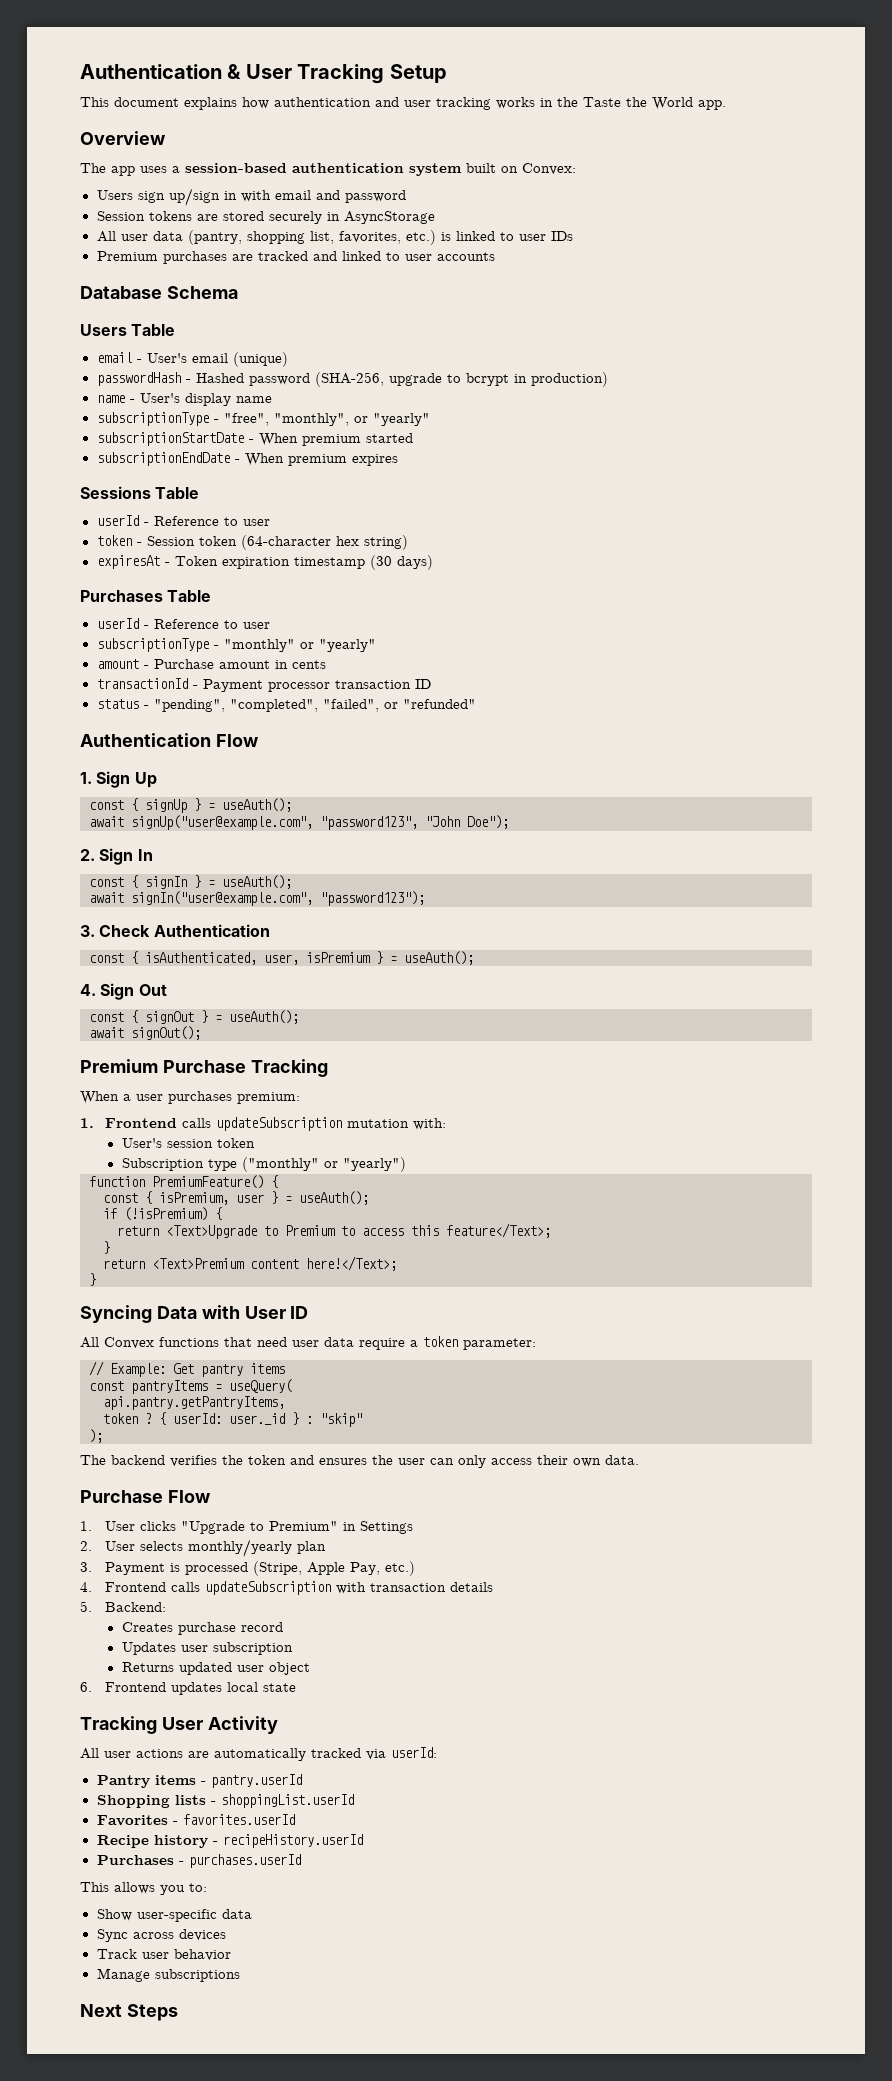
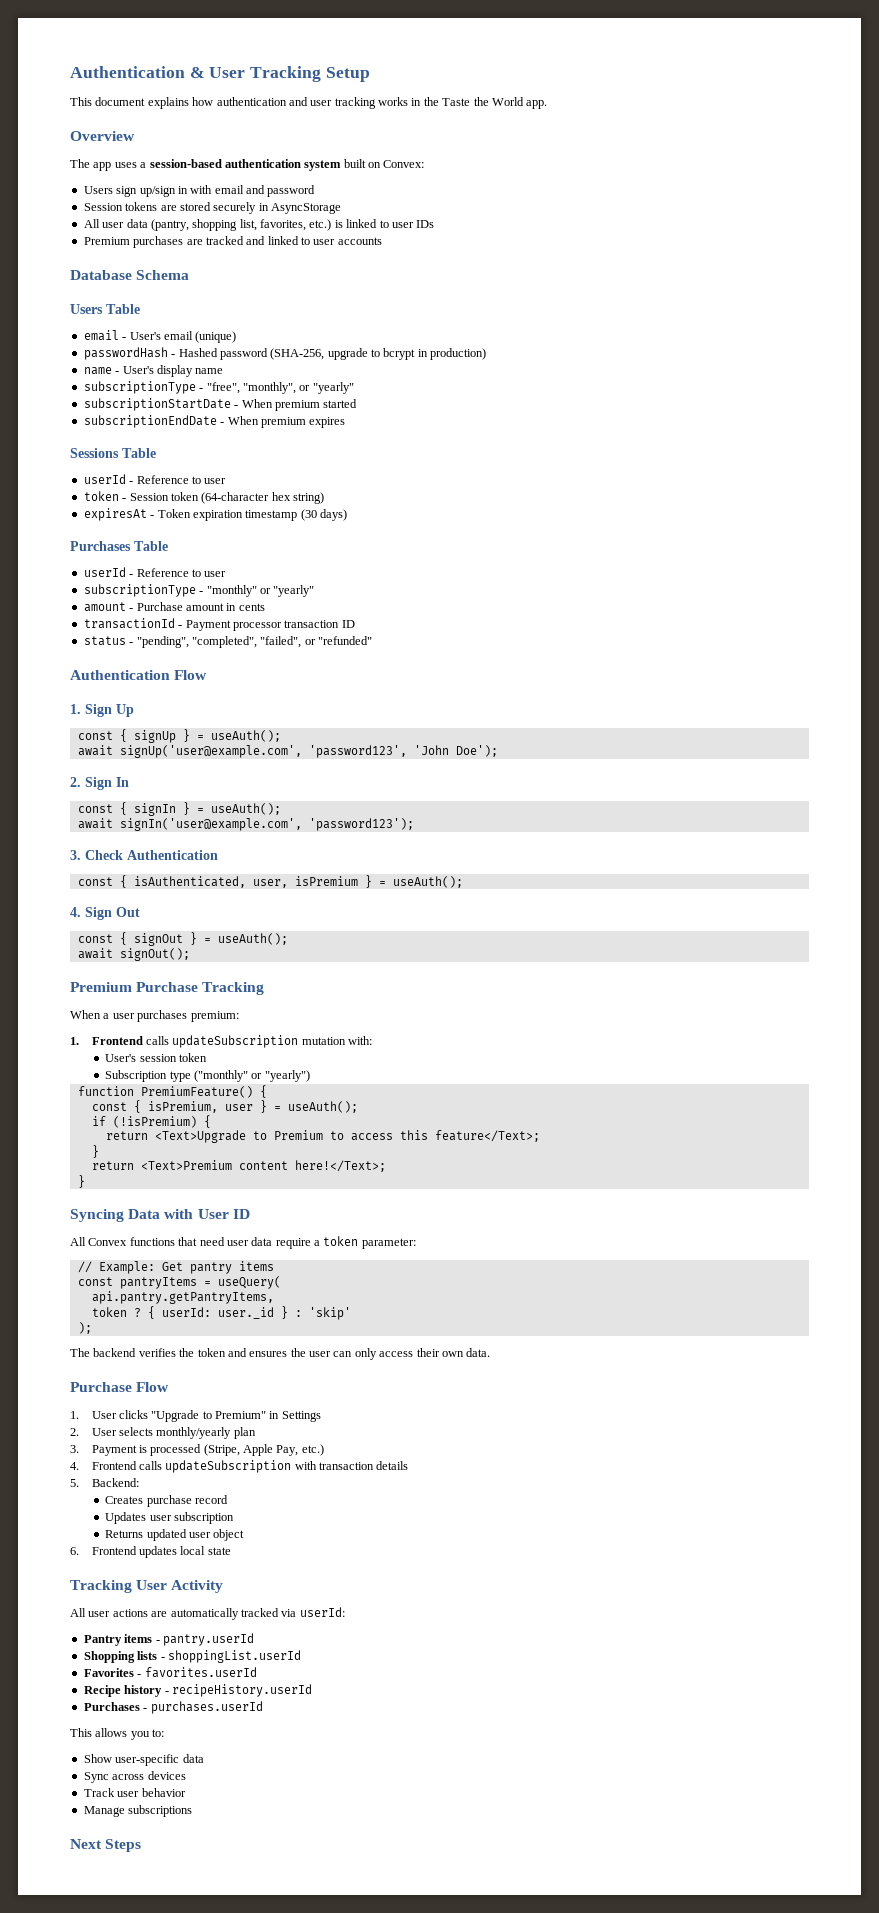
[131,815,509,830] signUp("user@example.com", "password123", "John Doe"); -> [119,745,498,758] signUp('user@example.com', 'password123', 'John Doe');
[131,891,425,906] signIn("user@example.com", "password123"); -> [119,818,414,831] signIn('user@example.com', 'password123');
[320,1413,362,1427] "skip" -> [308,1307,351,1320] 'skip'

